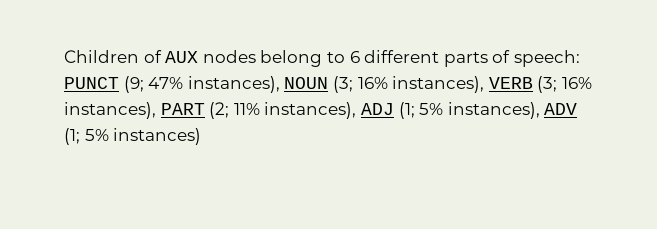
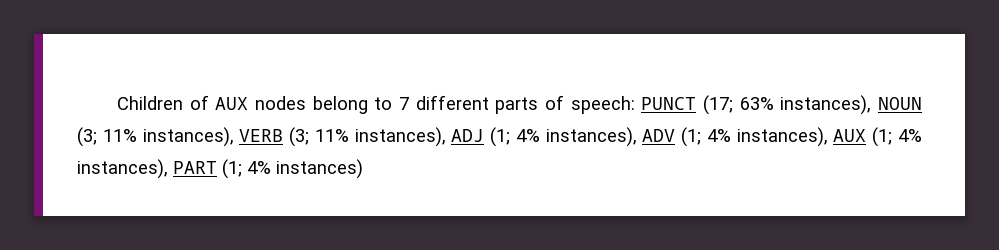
[349,51,360,63] 6 -> [399,97,410,110] 7
[123,76,184,93] (9; 47% -> [703,95,774,115] (17; 63%
[357,77,388,89] 16% -> [102,129,137,142] 11%
[561,77,592,89] [64,102,230,119] 16% instances), PART (2; -> (310, 137) none
[419,103,444,115] 5% -> [515,129,540,142] 4%
[84,129,109,141] 5% -> [706,127,922,147] [77,159,271,179] 4% instances), AUX (1; 4% instances), PART (1; 4%

